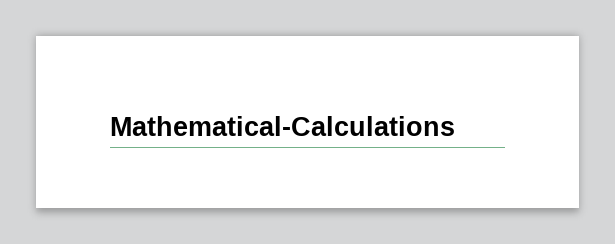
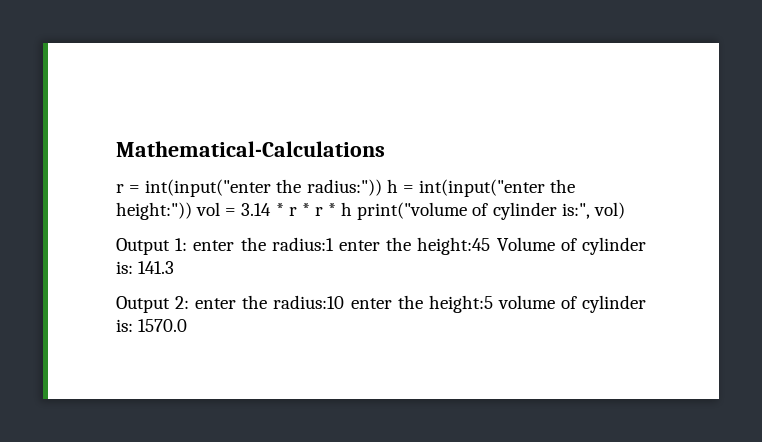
(455, 126) none -> [116,179,576,197] [116,202,625,220] [116,237,646,255] [116,261,175,274] [116,295,647,313] [116,319,188,332] // r = int(input("enter the radius:")) h = int(input("enter the height:")) vol = 3.14 * r * r * h print("volume of cylinder is:", vol) // Output 1: enter the radius:1 enter the height:45 Volume of cylinder is: 141.3 // Output 2: enter the radius:10 enter the height:5 volume of cylinder is: 1570.0

